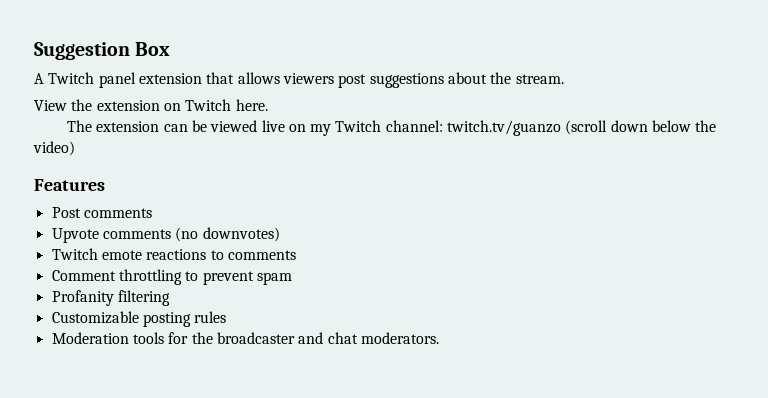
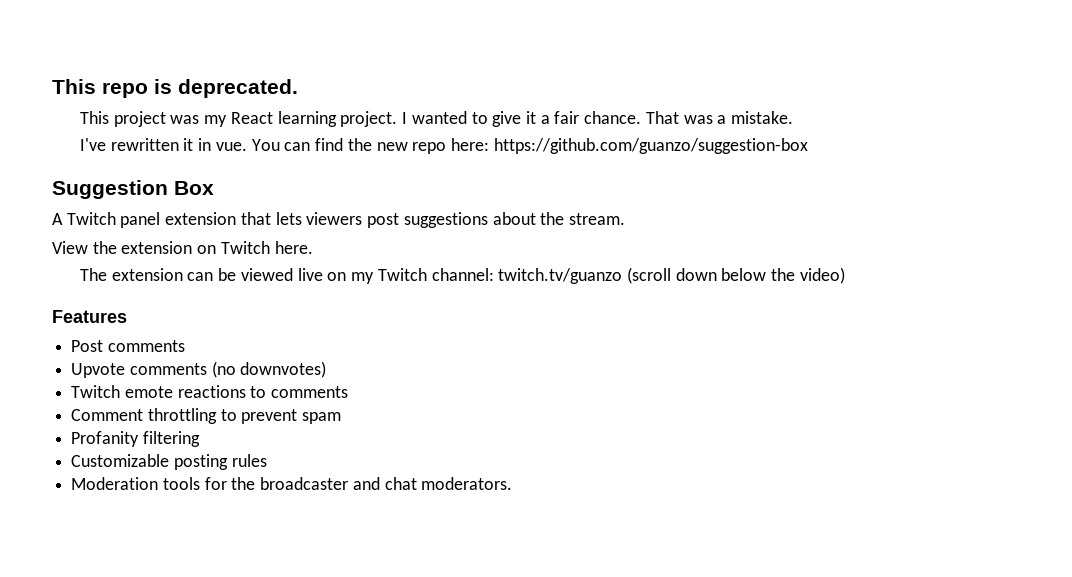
(34, 51) none -> [52,79,298,98] [80,111,794,127] [80,138,808,154] This repo is deprecated. // This project was my React learning project. I wanted to give it a fair chance. That was a mistake. // I've rewritten it in vue. You can find the new repo here: https://github.com/guanzo/suggestion-box //
[237,72,280,84] allows -> [275,212,302,225] lets

